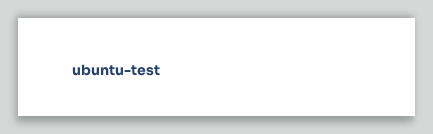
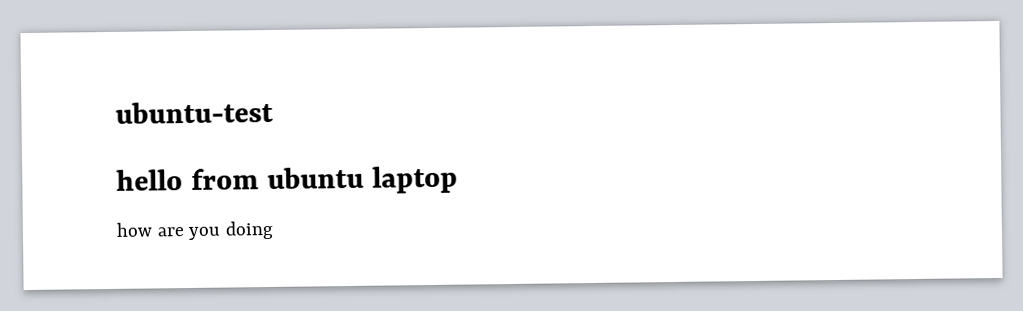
(160, 70) none -> [116,165,458,194] [116,220,275,241] // hello from ubuntu laptop // how are you doing

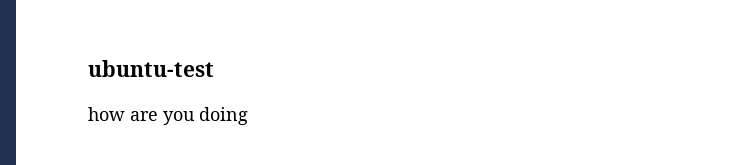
[116,165,458,194] // hello from ubuntu laptop -> (214, 68) none

